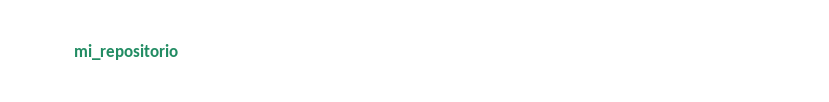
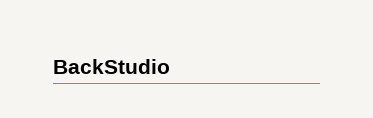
[74,44,178,60] mi_repositorio -> [53,59,170,74] BackStudio

